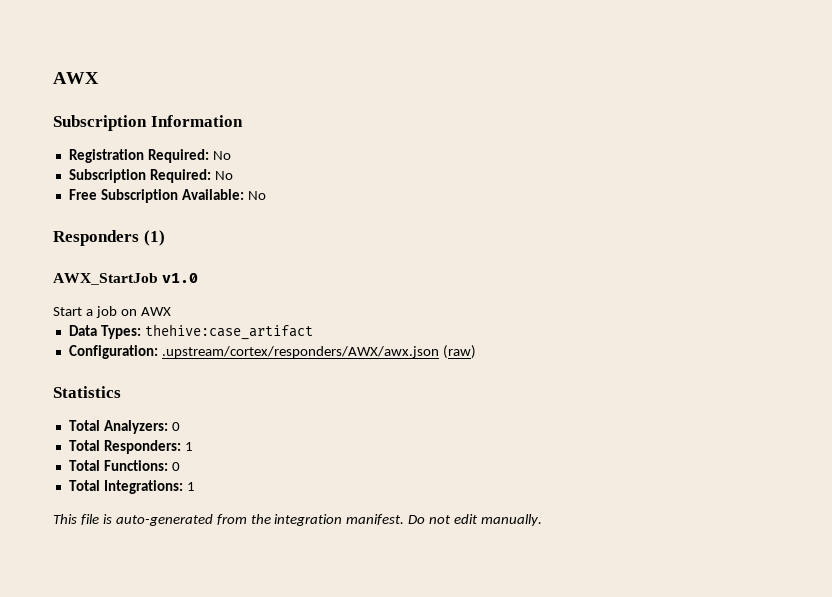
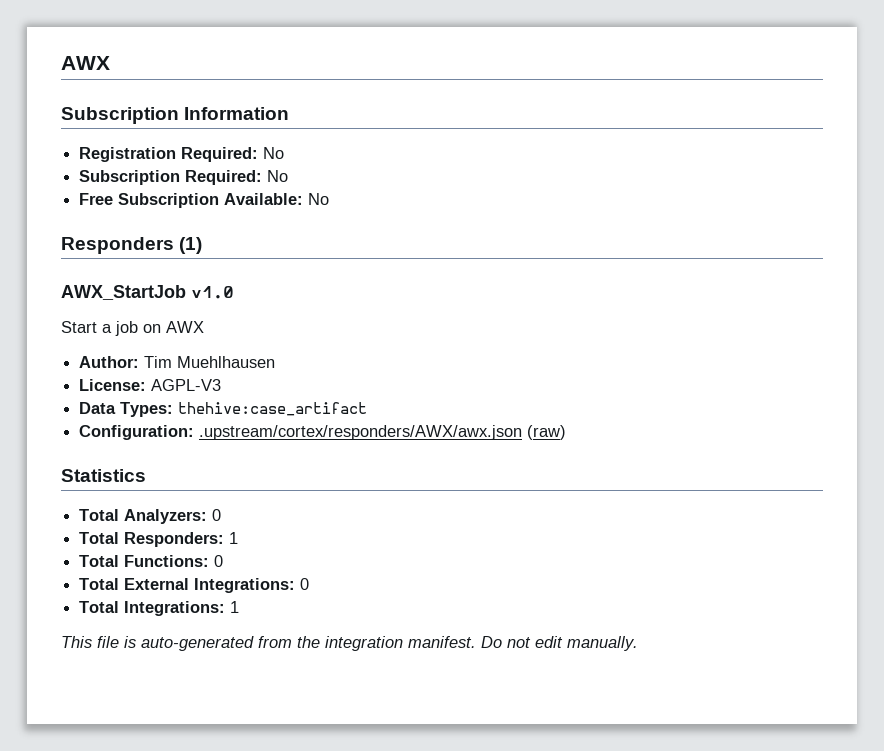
(171, 311) none -> [79,356,276,368] [79,379,222,391] // Author: Tim Muehlhausen // License: AGPL-V3
(180, 466) none -> [79,578,310,593] // Total External Integrations: 0

